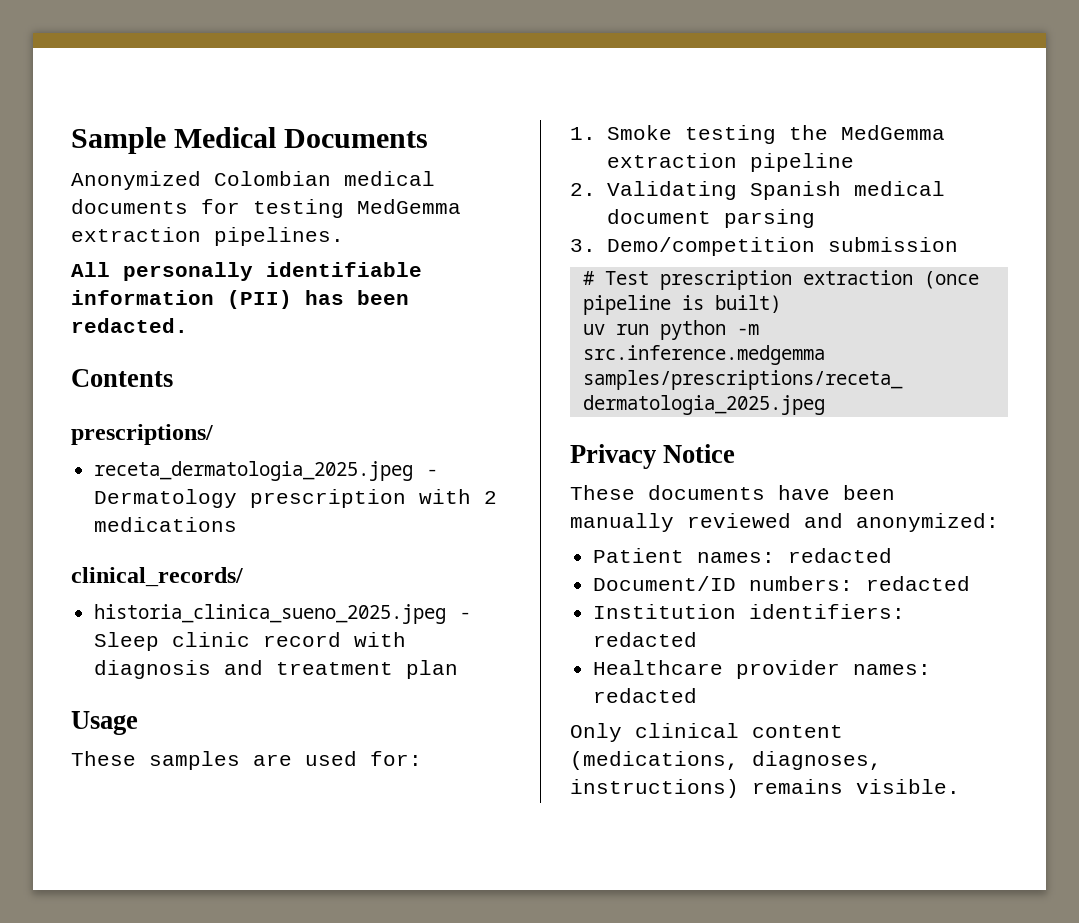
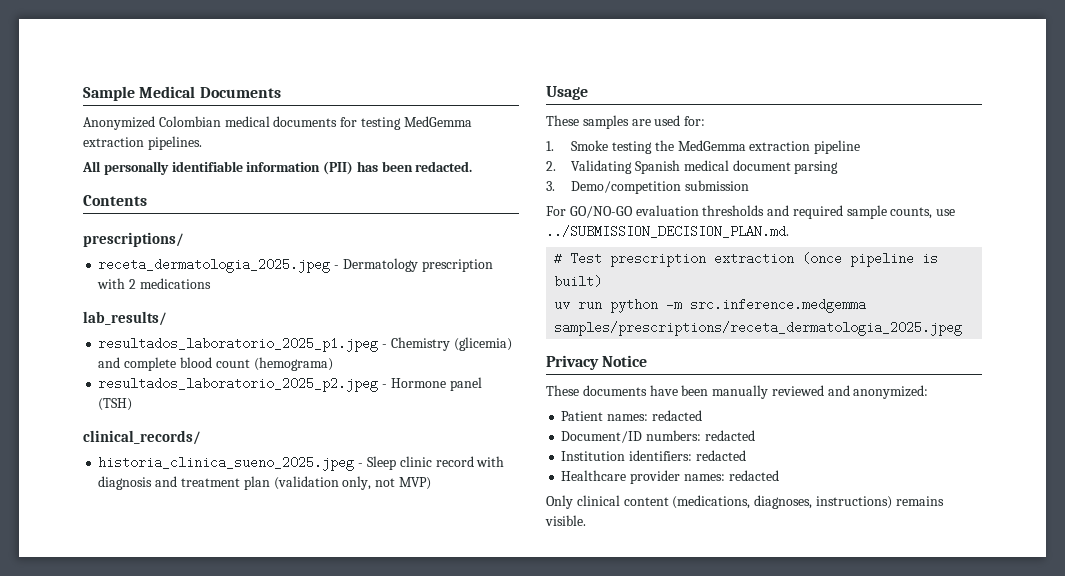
(238, 524) none -> [83,311,167,326] [98,337,512,352] [98,357,333,371] [98,377,482,392] [98,398,133,411] // lab_results/ // resultados_laboratorio_2025_p1.jpeg - Chemistry (glicemia) and complete blood count (hemograma) // resultados_laboratorio_2025_p2.jpeg - Hormone panel (TSH)
(459, 669) none -> [273,476,431,490] (validation only, not MVP)
(958, 244) none -> [546,205,956,219] [546,225,789,238] // For GO/NO-GO evaluation thresholds and required sample counts, use ../SUBMISSION_DECISION_PLAN.md.

